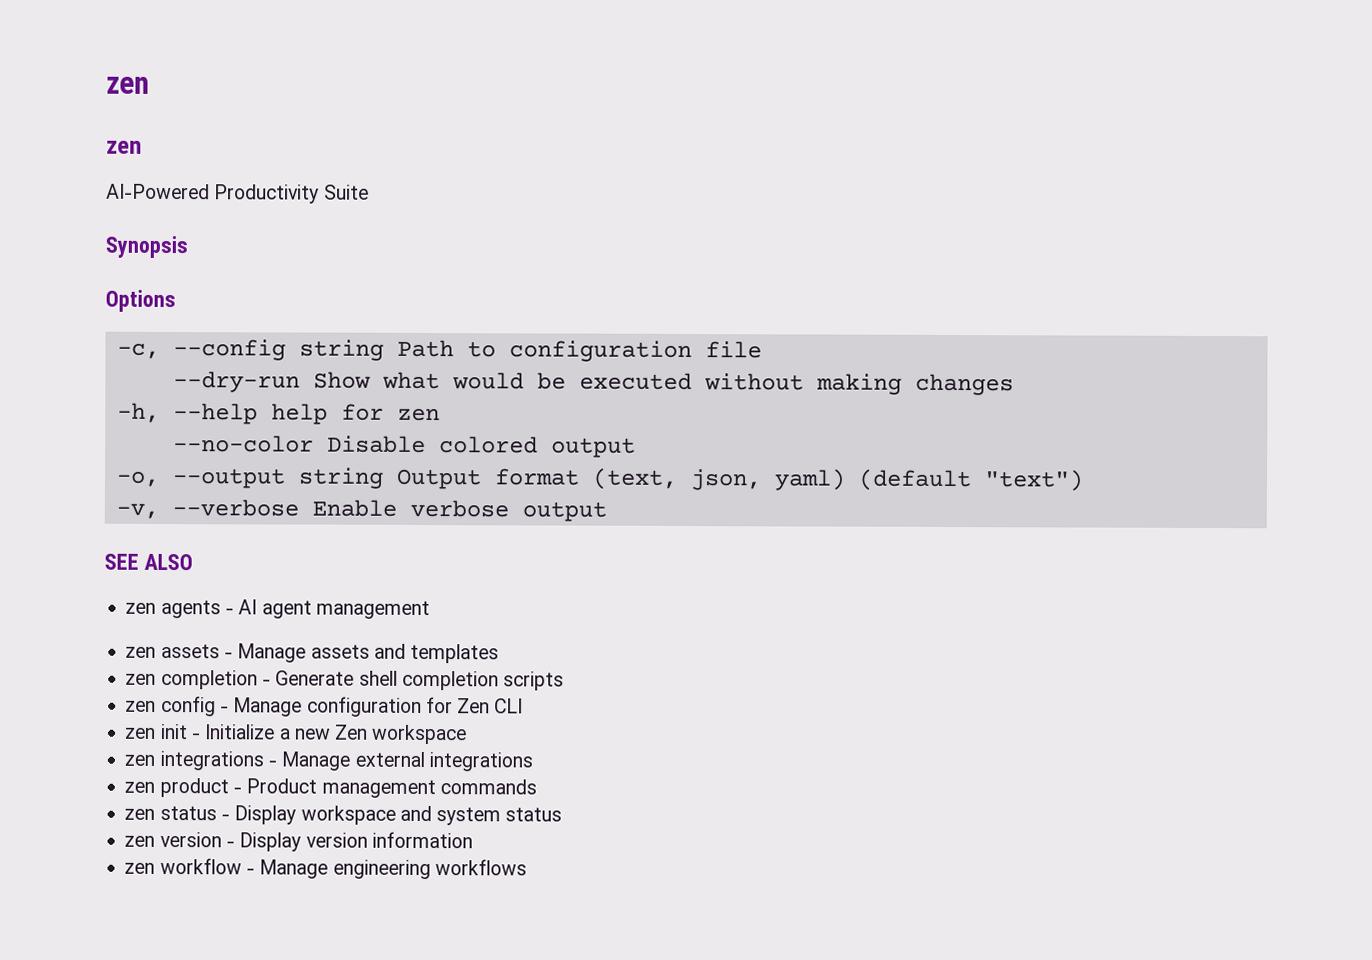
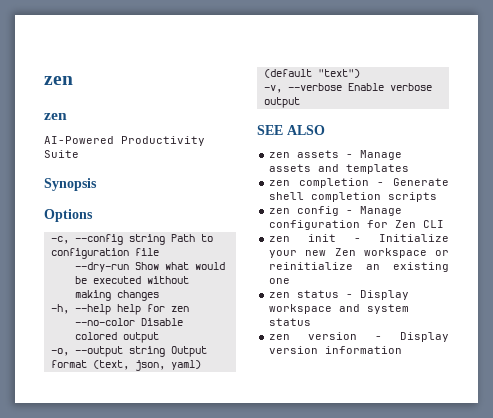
[125,599,430,620] // zen agents - AI agent management -> (325, 130) none
[279,728,291,740] a -> [269,250,298,258] your
[124,750,533,772] [124,777,537,799] // zen integrations - Manage external integrations // zen product - Product management commands -> [435,250,449,256] [269,262,449,272] [269,278,291,284] or reinitialize an existing one
[124,857,527,880] // zen workflow - Manage engineering workflows -> (403, 350) none

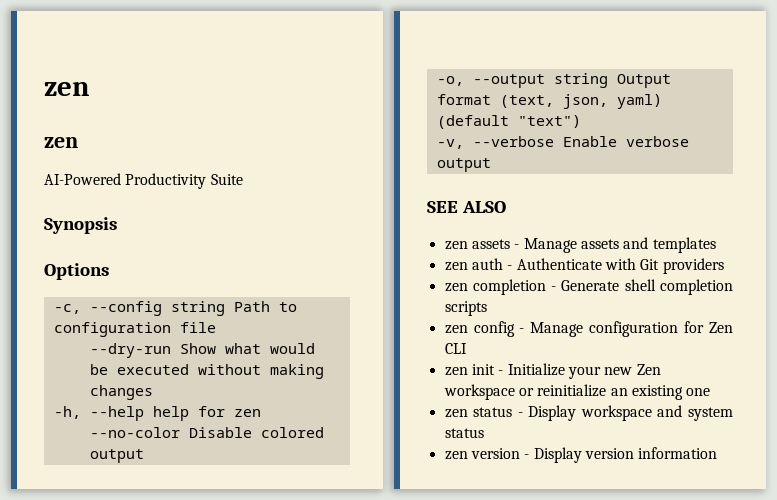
(410, 169) none -> [444,258,724,274] // zen auth - Authenticate with Git providers

